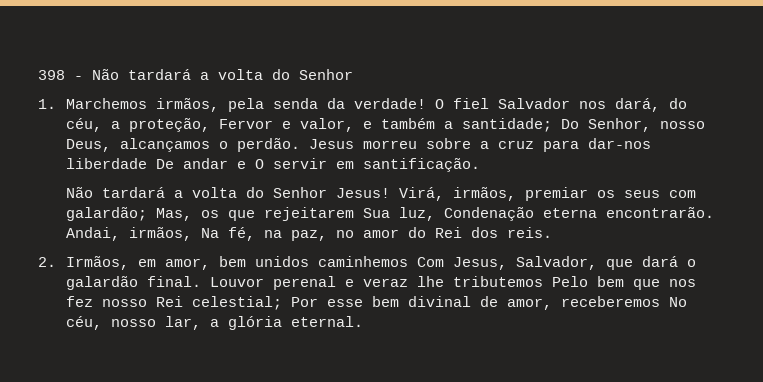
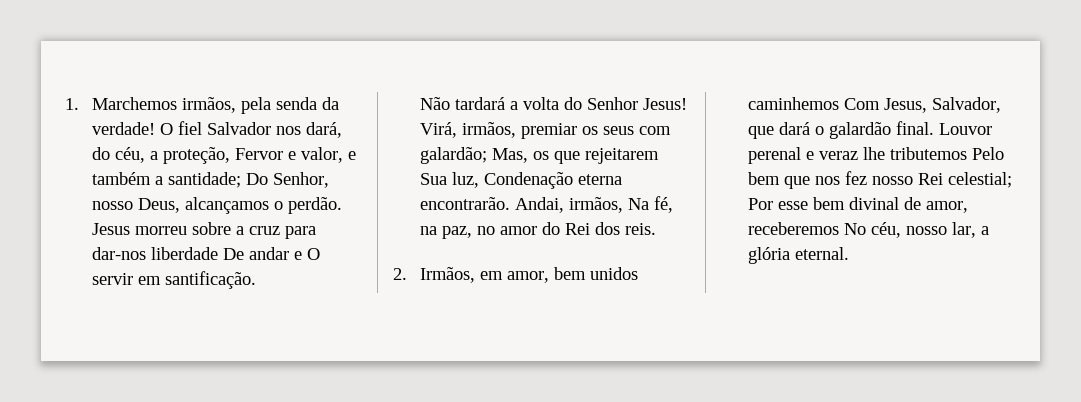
[38,69,353,80] 398 - Não tardará a volta do Senhor // -> (65, 104) none

